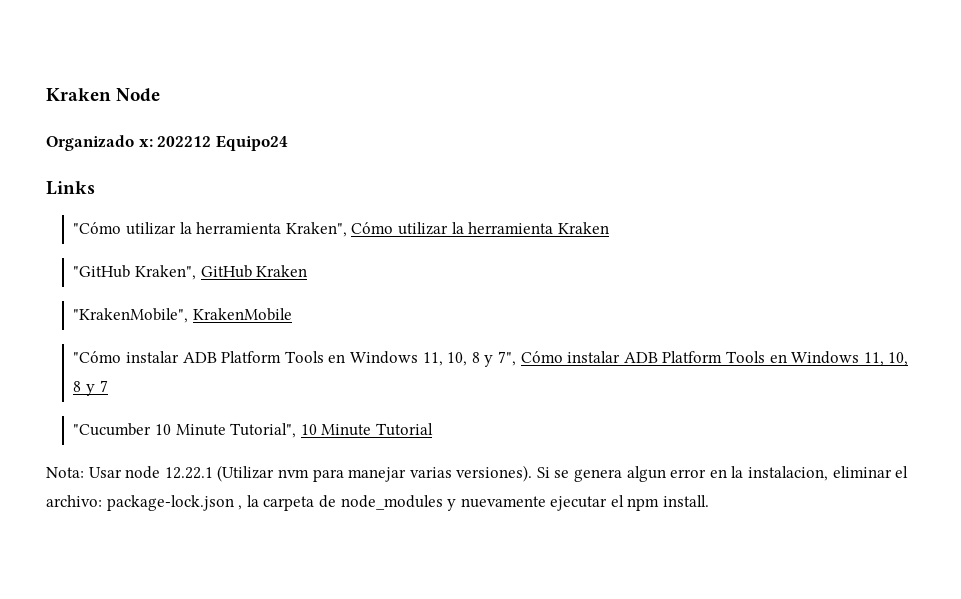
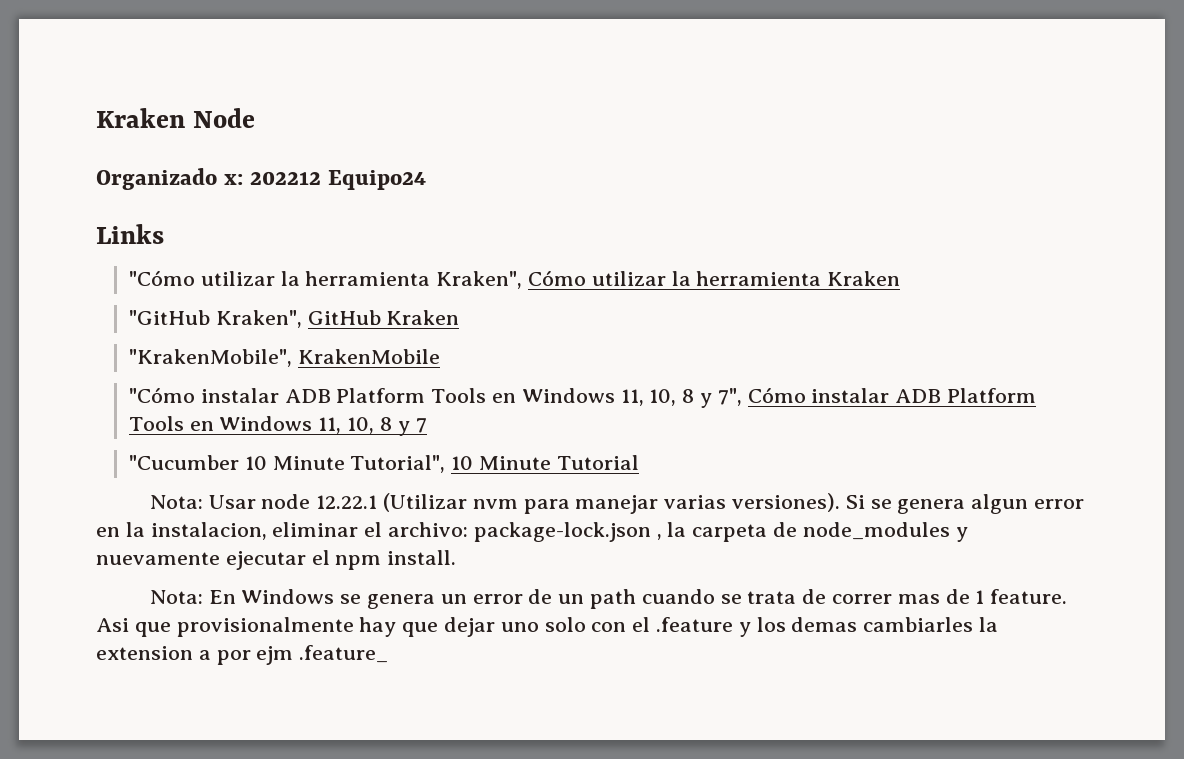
(710, 501) none -> [149,589,1068,609] [96,617,999,637] [96,645,389,665] // Nota: En Windows se genera un error de un path cuando se trata de correr mas de 1 feature. Asi que provisionalmente hay que dejar uno solo con el .feature y los demas cambiarles la extension a por ejm .feature_

